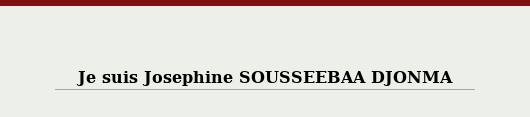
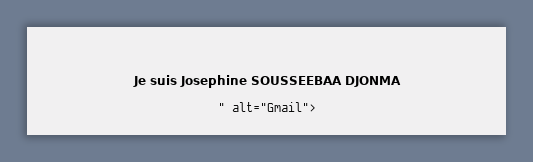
(453, 78) none -> [217,102,316,112] // " alt="Gmail">

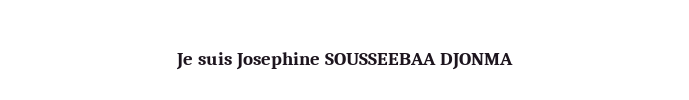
[217,102,316,112] // " alt="Gmail"> -> (513, 61) none

